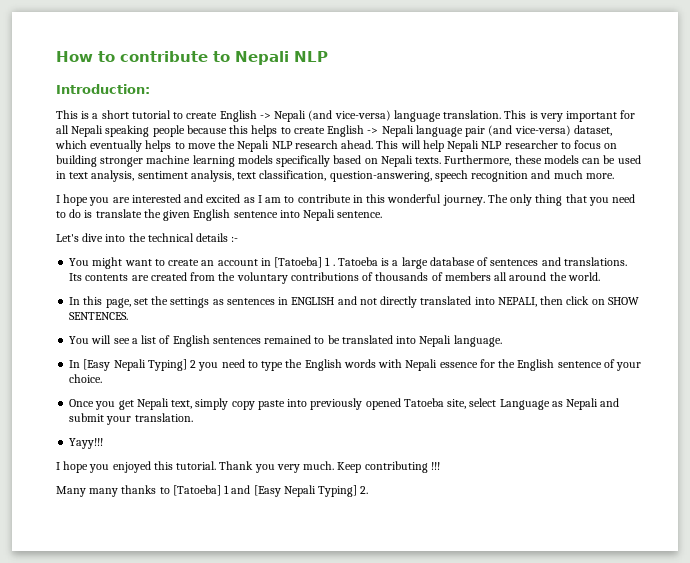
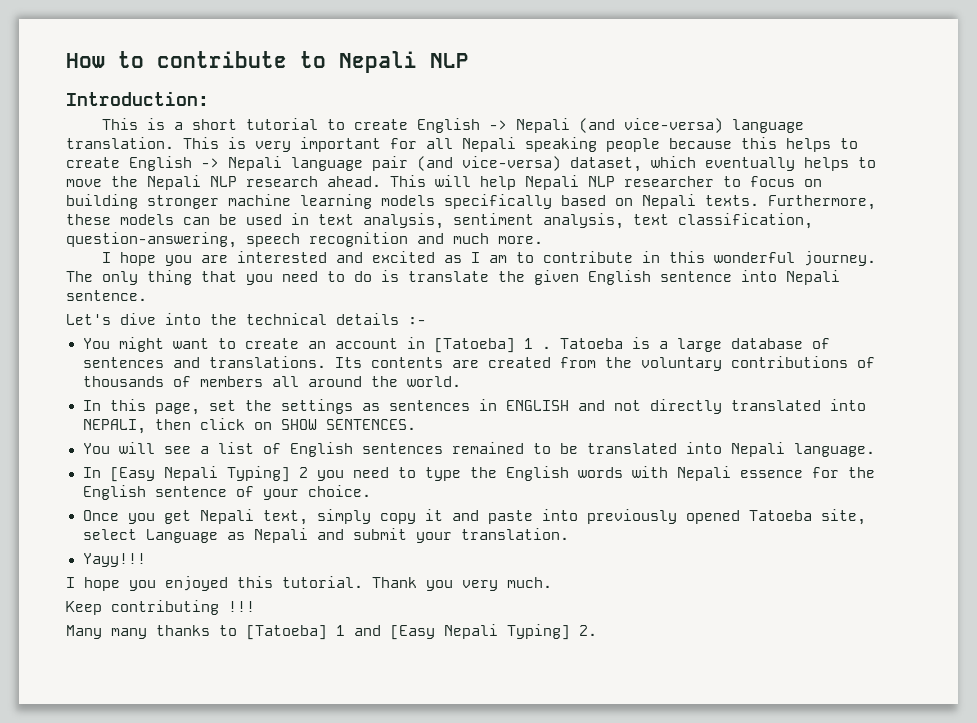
(255, 405) none -> [424,509,479,521] it and
(335, 465) none -> (552, 582) //

